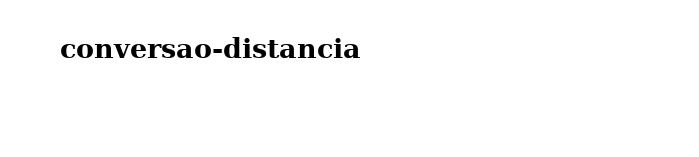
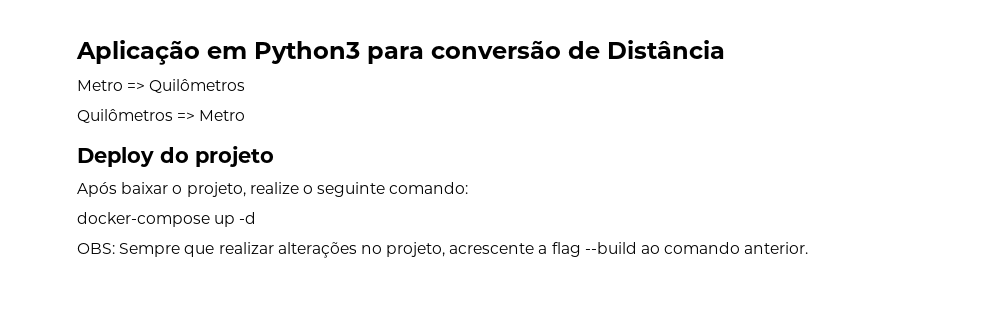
[60,37,361,58] conversao-distancia -> [76,40,725,65] [77,79,246,93] [77,109,246,123] [77,146,274,167] [77,182,469,197] [77,212,257,227] [77,242,809,258] Aplicação em Python3 para conversão de Distância // Metro => Quilômetros // Quilômetros => Metro // Deploy do projeto // Após baixar o projeto, realize o seguinte comando: // docker-compose up -d // OBS: Sempre que realizar alterações no projeto, acrescente a flag --build ao comando anterior.

